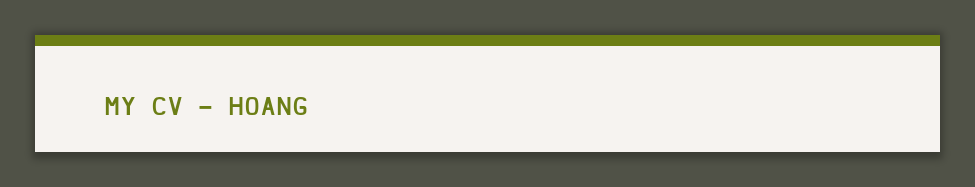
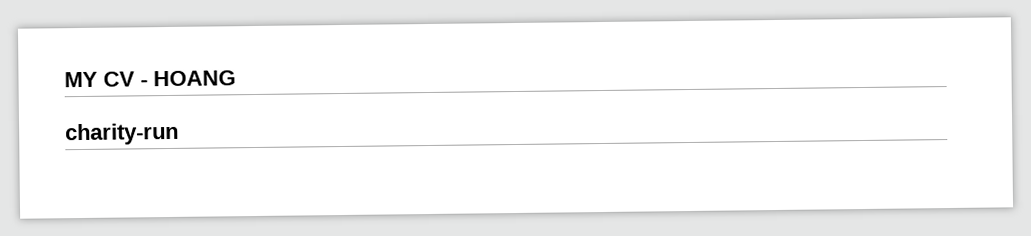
(308, 106) none -> [65,122,179,146] // charity-run

